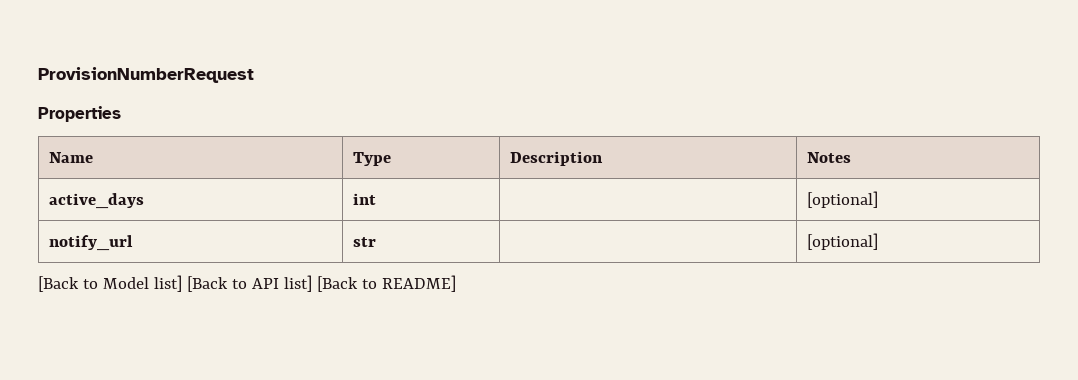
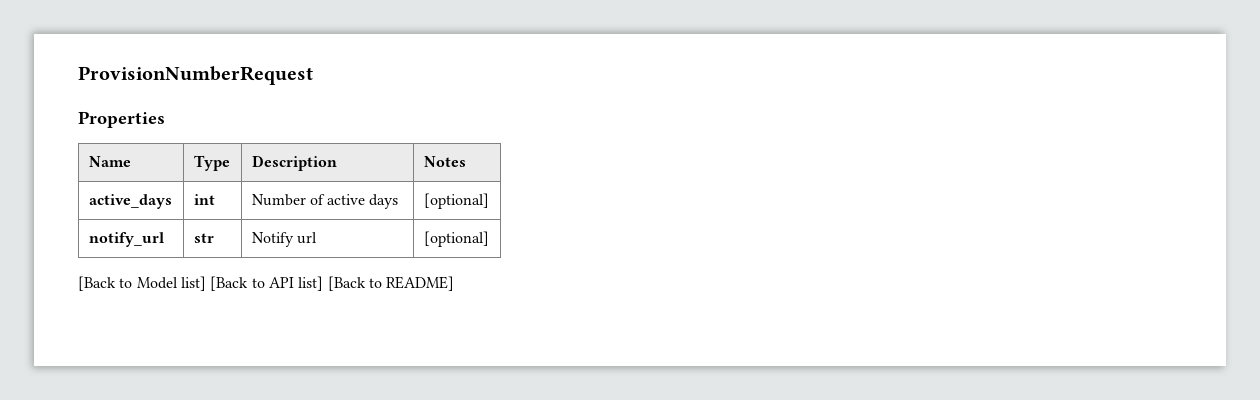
(376, 199) none -> [251,194,399,209] Number of active days
(376, 242) none -> [251,232,317,247] Notify url

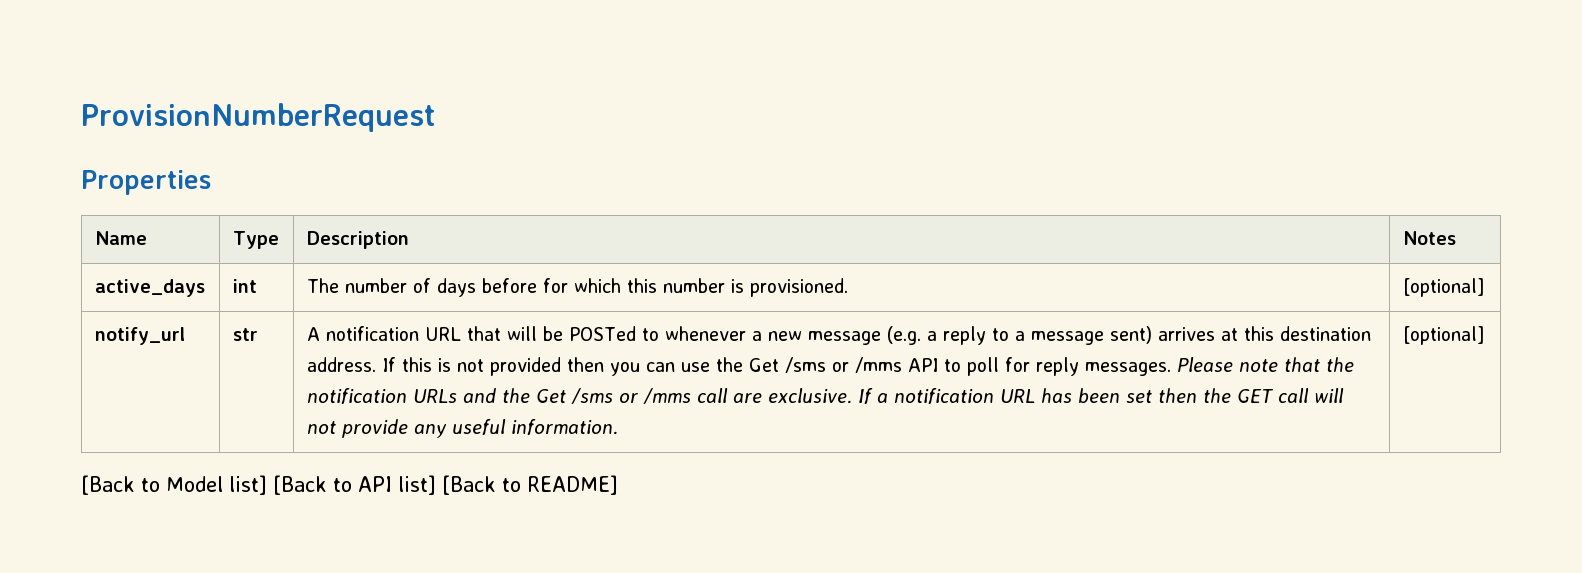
[251,194,399,209] [423,193,489,209] [88,232,164,247] [193,233,214,243] [251,232,317,247] Number of active days | [optional] // notify_url | str | Notify url -> [306,278,848,297] [1402,278,1485,297] [94,327,185,345] [232,328,258,341] [306,326,1371,345] [306,357,1354,376] [306,388,1344,404] [306,419,618,438] The number of days before for which this number is provisioned. | [optional] // notify_url | str | A notification URL that will be POSTed to whenever a new message (e.g. a reply to a message sent) arrives at this destination address. If this is not provided then you can use the Get /sms or /mms API to poll for reply messages. Please note that the notification URLs and the Get /sms or /mms call are exclusive. If a notification URL has been set then the GET call will not provide any useful information.

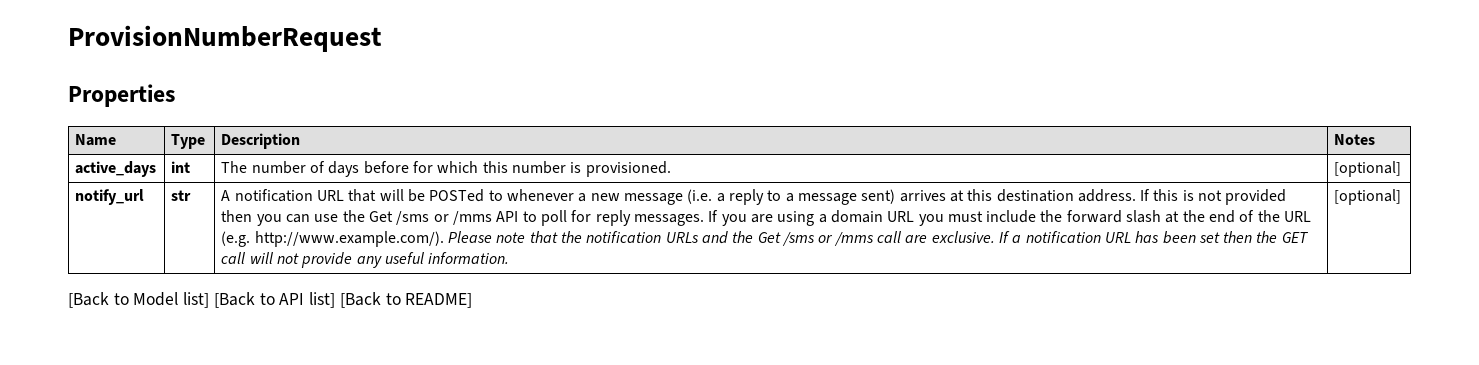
[886,326,921,345] (e.g. -> [687,189,713,204] (i.e.
(1171, 369) none -> [708,210,1312,226] [221,231,444,247] If you are using a domain URL you must include the forward slash at the end of the URL (e.g. http://www.example.com/).

